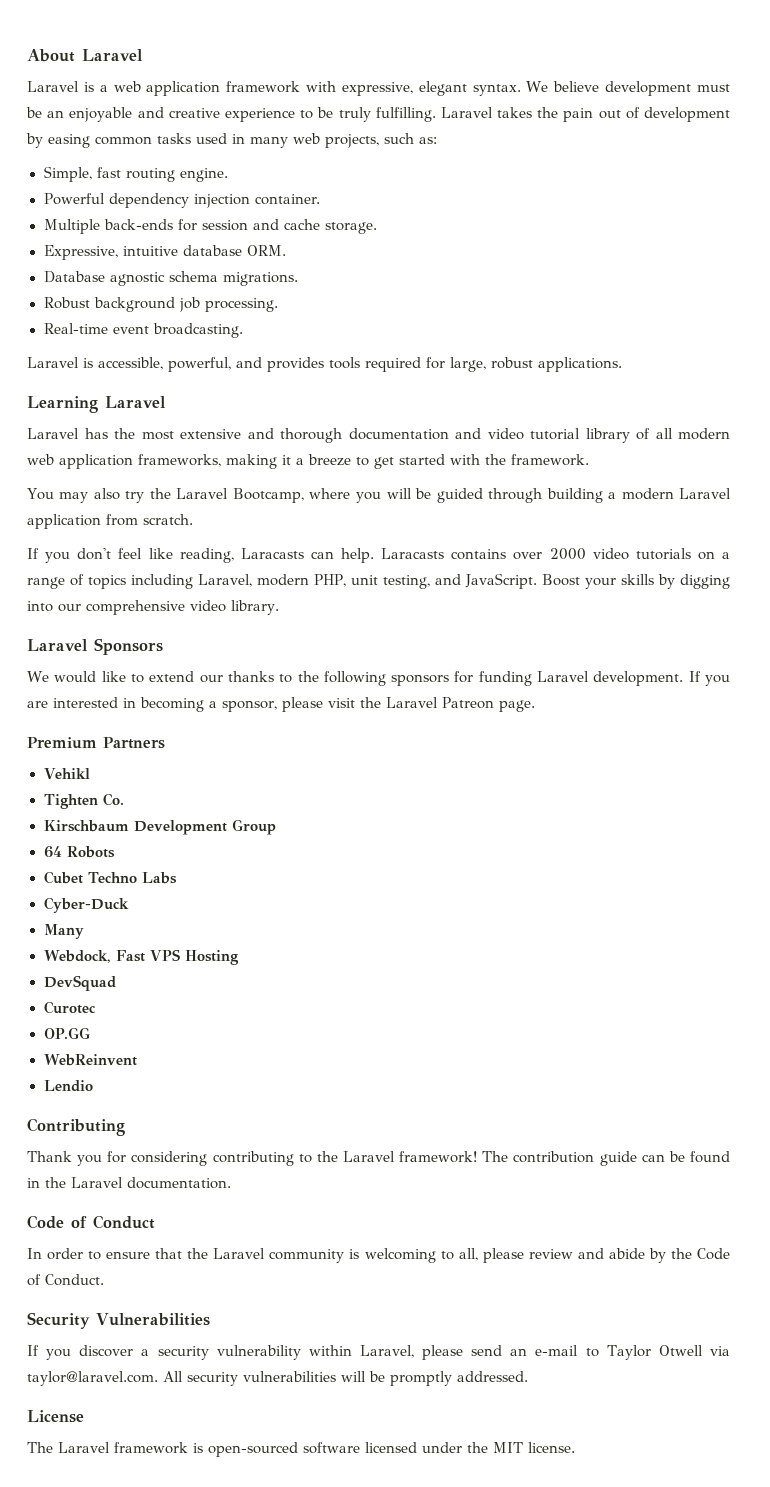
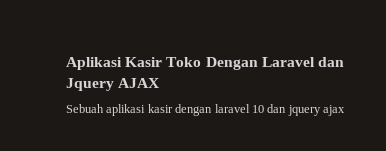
[27,49,143,62] [27,81,730,96] [26,107,730,122] [26,133,437,148] [43,166,228,182] [43,193,321,208] [43,219,377,234] [43,245,286,260] [43,271,298,286] [43,297,278,312] [43,323,243,338] [27,357,622,372] [27,396,166,413] [27,428,730,443] [27,454,589,469] [27,488,731,503] [27,514,193,529] [27,548,730,563] [27,573,730,589] [27,600,279,615] [27,638,163,655] [27,671,730,686] [27,697,535,712] [27,737,165,749] [43,768,91,779] [43,793,124,809] [43,819,276,835] [43,846,115,858] [43,871,178,884] [43,897,129,913] [43,924,84,939] [43,949,240,965] [43,975,116,991] [43,1001,96,1014] [43,1027,91,1039] [43,1054,138,1066] [43,1080,93,1092] [27,1118,125,1136] [27,1151,730,1166] [27,1177,231,1189] [27,1215,155,1229] [27,1248,730,1263] [27,1274,104,1286] [27,1312,210,1329] [27,1345,730,1360] [27,1371,528,1386] [27,1410,84,1423] [27,1442,575,1457] About Laravel // Laravel is a web application framework with expressive, elegant syntax. We believe development must be an enjoyable and creative experience to be truly fulfilling. Laravel takes the pain out of development by easing common tasks used in many web projects, such as: // Simple, fast routing engine. // Powerful dependency injection container. // Multiple back-ends for session and cache storage. // Expressive, intuitive database ORM. // Database agnostic schema migrations. // Robust background job processing. // Real-time event broadcasting. // Laravel is accessible, powerful, and provides tools required for large, robust applications. // Learning Laravel // Laravel has the most extensive and thorough documentation and video tutorial library of all modern web application frameworks, making it a breeze to get started with the framework. // You may also try the Laravel Bootcamp, where you will be guided through building a modern Laravel application from scratch. // If you don't feel like reading, Laracasts can help. Laracasts contains over 2000 video tutorials on a range of topics including Laravel, modern PHP, unit testing, and JavaScript. Boost your skills by digging into our comprehensive video library. // Laravel Sponsors // We would like to extend our thanks to the following sponsors for funding Laravel development. If you are interested in becoming a sponsor, please visit the Laravel Patreon page. // Premium Partners // Vehikl // Tighten Co. // Kirschbaum Development Group // 64 Robots // Cubet Techno Labs // Cyber-Duck // Many // Webdock, Fast VPS Hosting // DevSquad // Curotec // OP.GG // WebReinvent // Lendio // Contributing // Thank you for considering contributing to the Laravel framework! The contribution guide can be found in the Laravel documentation. // Code of Conduct // In order to ensure that the Laravel community is welcoming to all, please review and abide by the Code of Conduct. // Security Vulnerabilities // If you discover a security vulnerability within Laravel, please send an e-mail to Taylor Otwell via taylor@laravel.com. All security vulnerabilities will be promptly addressed. // License // The Laravel framework is open-sourced software licensed under the MIT license. -> [66,57,344,70] [66,78,161,91] [66,104,345,116] Aplikasi Kasir Toko Dengan Laravel dan Jquery AJAX // Sebuah aplikasi kasir dengan laravel 10 dan jquery ajax

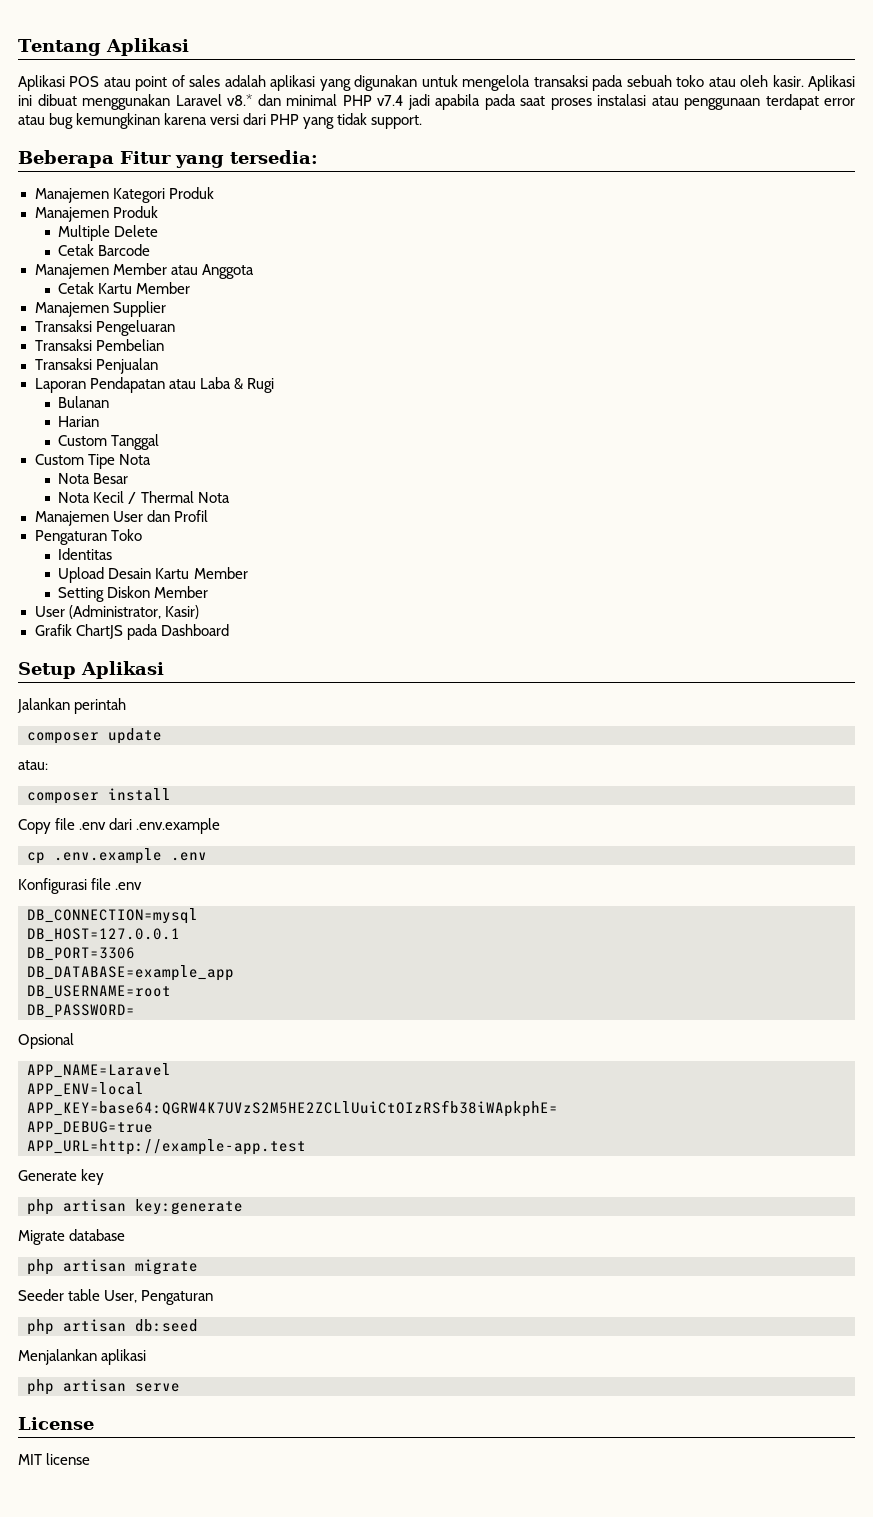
[66,57,344,70] [66,78,161,91] [66,104,345,116] Aplikasi Kasir Toko Dengan Laravel dan Jquery AJAX // Sebuah aplikasi kasir dengan laravel 10 dan jquery ajax -> [18,38,189,56] [18,75,856,91] [18,94,855,110] [18,113,423,129] [18,150,318,168] [34,187,214,203] [34,206,158,222] [58,225,159,241] [58,244,151,256] [34,263,254,279] [58,282,191,294] [34,301,166,317] [34,320,175,336] [34,339,164,351] [34,358,158,374] [34,377,274,393] [58,396,110,408] [58,416,100,427] [58,434,160,450] [34,454,151,469] [58,473,129,484] [58,491,230,504] [34,510,208,526] [34,529,142,545] [58,548,113,560] [58,567,248,583] [58,586,209,602] [34,605,199,619] [34,624,229,640] [18,661,164,679] [17,698,127,714] [27,728,162,744] [18,760,48,770] [27,788,171,804] [18,818,221,834] [27,848,207,864] [18,878,143,894] [27,908,198,924] [27,928,180,942] [27,947,135,961] [27,965,234,981] [27,985,171,999] [27,1004,135,1018] [18,1033,74,1049] [27,1063,171,1078] [27,1082,144,1097] [27,1100,558,1117] [27,1121,153,1135] [27,1139,306,1155] [18,1169,105,1185] [27,1199,243,1215] [18,1229,126,1245] [27,1259,198,1275] [18,1289,214,1305] [27,1319,198,1335] [18,1349,147,1365] [27,1379,180,1395] [18,1417,94,1430] [18,1453,91,1465] Tentang Aplikasi // Aplikasi POS atau point of sales adalah aplikasi yang digunakan untuk mengelola transaksi pada sebuah toko atau oleh kasir. Aplikasi ini dibuat menggunakan Laravel v8.* dan minimal PHP v7.4 jadi apabila pada saat proses instalasi atau penggunaan terdapat error atau bug kemungkinan karena versi dari PHP yang tidak support. // Beberapa Fitur yang tersedia: // Manajemen Kategori Produk // Manajemen Produk // Multiple Delete // Cetak Barcode // Manajemen Member atau Anggota // Cetak Kartu Member // Manajemen Supplier // Transaksi Pengeluaran // Transaksi Pembelian // Transaksi Penjualan // Laporan Pendapatan atau Laba & Rugi // Bulanan // Harian // Custom Tanggal // Custom Tipe Nota // Nota Besar // Nota Kecil / Thermal Nota // Manajemen User dan Profil // Pengaturan Toko // Identitas // Upload Desain Kartu Member // Setting Diskon Member // User (Administrator, Kasir) // Grafik ChartJS pada Dashboard // Setup Aplikasi // Jalankan perintah // composer update // atau: // composer install // Copy file .env dari .env.example // cp .env.example .env // Konfigurasi file .env // DB_CONNECTION=mysql // DB_HOST=127.0.0.1 // DB_PORT=3306 // DB_DATABASE=example_app // DB_USERNAME=root // DB_PASSWORD= // Opsional // APP_NAME=Laravel // APP_ENV=local // APP_KEY=base64:QGRW4K7UVzS2M5HE2ZCLlUuiCtOIzRSfb38iWApkphE= // APP_DEBUG=true // APP_URL=http://example-app.test // Generate key // php artisan key:generate // Migrate database // php artisan migrate // Seeder table User, Pengaturan // php artisan db:seed // Menjalankan aplikasi // php artisan serve // License // MIT license

